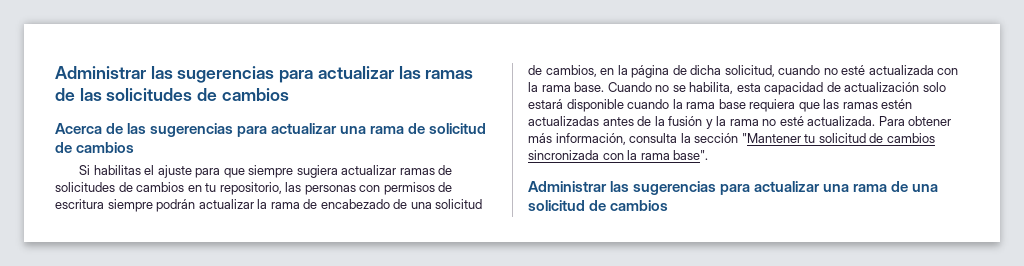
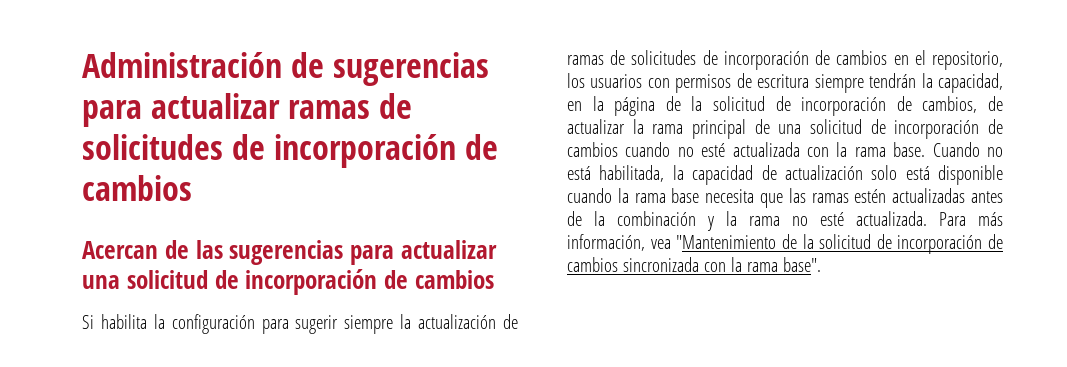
[55,66,474,83] [55,88,289,101] [55,123,102,134] Administrar las sugerencias para actualizar las ramas de las solicitudes de cambios // Acerca -> [82,52,490,86] [82,93,413,127] [82,134,499,168] [82,175,192,201] [82,241,158,259] Administración de sugerencias para actualizar ramas de solicitudes de incorporación de cambios // Acercan
[370,123,487,134] rama de solicitud -> [126,269,378,295] solicitud de incorporación
[93,165,453,178] [55,182,356,195] habilitas el ajuste para que siempre sugiera actualizar ramas de solicitudes de cambios en tu repositorio, las personas -> [100,314,518,334] [567,50,1003,70] [567,73,643,88] habilita la configuración para sugerir siempre la actualización de ramas de solicitudes de incorporación de cambios en el repositorio, los usuarios
[156,199,196,212] podrán -> [869,73,1003,93] [567,96,1003,116] tendrán la capacidad, en la página de la solicitud de incorporación de cambios, de
[303,199,483,209] [528,65,775,78] de encabezado de una solicitud de cambios, en la página de dicha solicitud, -> [692,119,1003,139] [567,142,618,157] principal de una solicitud de incorporación de cambios
[672,82,761,94] se habilita, esta -> [567,165,684,182] está habilitada, la
[528,99,563,109] estará -> [905,166,930,180] está
[749,99,796,112] requiera -> [705,189,755,203] necesita
[668,116,703,126] fusión -> [617,211,696,226] combinación
[908,116,952,126] obtener -> (966, 219) none
[629,133,866,143] consulta la sección "Mantener tu solicitud -> [650,234,983,254] vea "Mantenimiento de la solicitud de incorporación
[528,181,939,195] [528,200,669,211] // Administrar las sugerencias para actualizar una rama de una solicitud de cambios -> (821, 264) none

